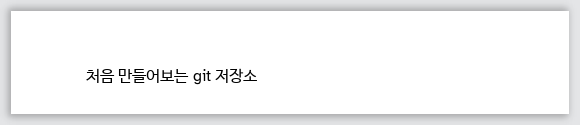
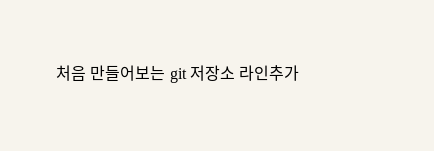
(257, 75) none -> [239,65,300,81] 라인추가

